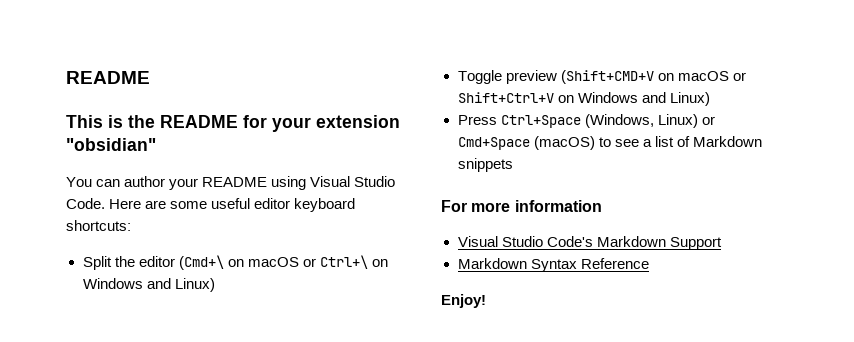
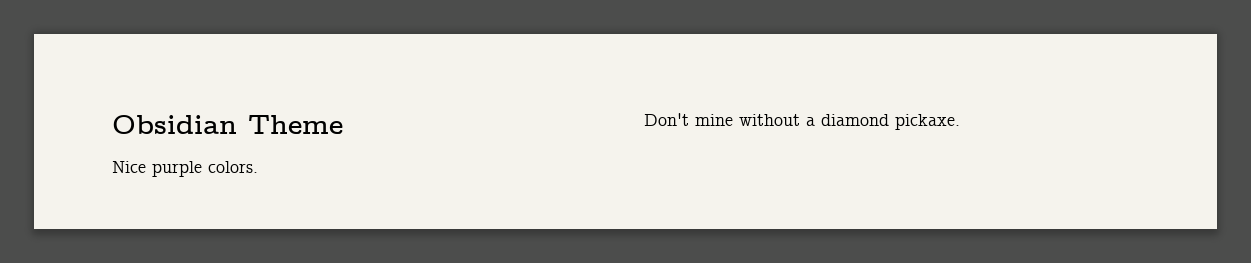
[66,71,150,84] [66,115,400,132] [66,138,156,151] [66,176,396,190] [66,198,356,212] [66,220,131,231] [82,255,388,270] [82,278,215,292] [457,70,746,84] [457,92,710,106] [457,114,715,128] [457,136,762,150] [457,158,513,172] [441,200,602,212] [457,236,722,250] [457,258,649,272] [441,294,486,308] README // This is the README for your extension "obsidian" // You can author your README using Visual Studio Code. Here are some useful editor keyboard shortcuts: // Split the editor (Cmd+\ on macOS or Ctrl+\ on Windows and Linux) // Toggle preview (Shift+CMD+V on macOS or Shift+Ctrl+V on Windows and Linux) // Press Ctrl+Space (Windows, Linux) or Cmd+Space (macOS) to see a list of Markdown snippets // For more information // Visual Studio Code's Markdown Support // Markdown Syntax Reference // Enjoy! -> [112,115,343,134] [112,161,258,177] [644,113,960,130] Obsidian Theme // Nice purple colors. // Don't mine without a diamond pickaxe.

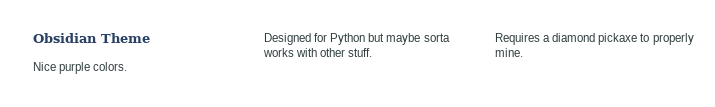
[644,113,960,130] Don't mine without a diamond pickaxe. -> [264,33,450,45] [263,48,373,57] [495,33,694,45] [495,48,523,57] Designed for Python but maybe sorta works with other stuff. // Requires a diamond pickaxe to properly mine.

